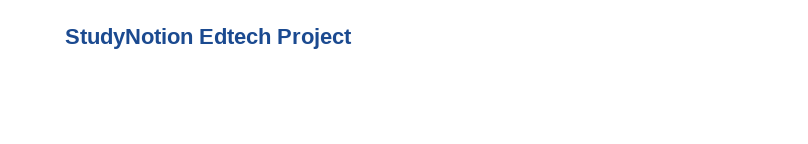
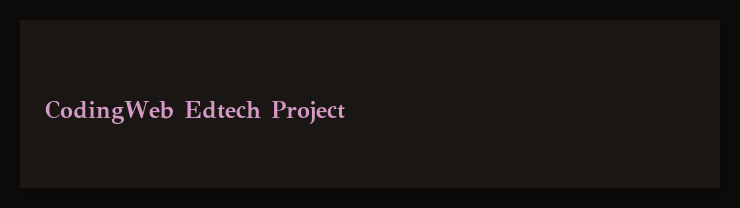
[65,28,193,49] StudyNotion -> [45,100,174,124] CodingWeb

